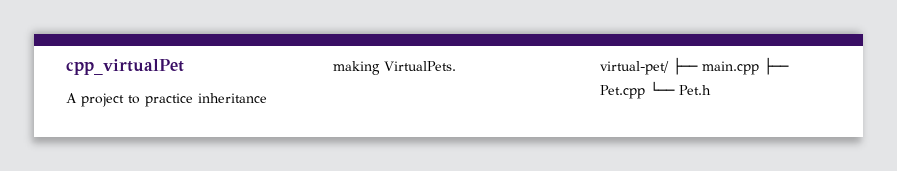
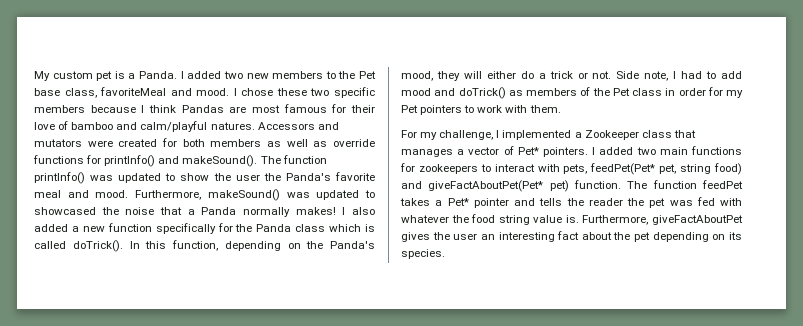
[66,59,184,75] [66,93,267,107] [333,61,456,75] [600,57,789,75] [600,81,711,99] cpp_virtualPet // A project to practice inheritance making VirtualPets. // virtual-pet/ ├── main.cpp ├── Pet.cpp └── Pet.h -> [34,71,377,81] [34,87,375,98] [34,104,375,113] [34,121,339,132] [34,138,375,147] [33,155,327,167] [34,172,375,184] [34,189,375,201] [34,207,375,217] [34,223,375,234] [34,240,375,252] [401,71,742,81] [401,87,743,99] [401,105,561,115] [401,130,696,140] [401,146,742,157] [400,163,742,175] [401,180,743,192] [400,197,742,208] [401,214,743,225] [401,231,742,242] [401,249,445,259] My custom pet is a Panda. I added two new members to the Pet base class, favoriteMeal and mood. I chose these two specific members because I think Pandas are most famous for their love of bamboo and calm/playful natures. Accessors and mutators were created for both members as well as override functions for printInfo() and makeSound(). The function printInfo() was updated to show the user the Panda's favorite meal and mood. Furthermore, makeSound() was updated to showcased the noise that a Panda normally makes! I also added a new function specifically for the Panda class which is called doTrick(). In this function, depending on the Panda's mood, they will either do a trick or not. Side note, I had to add mood and doTrick() as members of the Pet class in order for my Pet pointers to work with them. // For my challenge, I implemented a Zookeeper class that manages a vector of Pet* pointers. I added two main functions for zookeepers to interact with pets, feedPet(Pet* pet, string food) and giveFactAboutPet(Pet* pet) function. The function feedPet takes a Pet* pointer and tells the reader the pet was fed with whatever the food string value is. Furthermore, giveFactAboutPet gives the user an interesting fact about the pet depending on its species.

